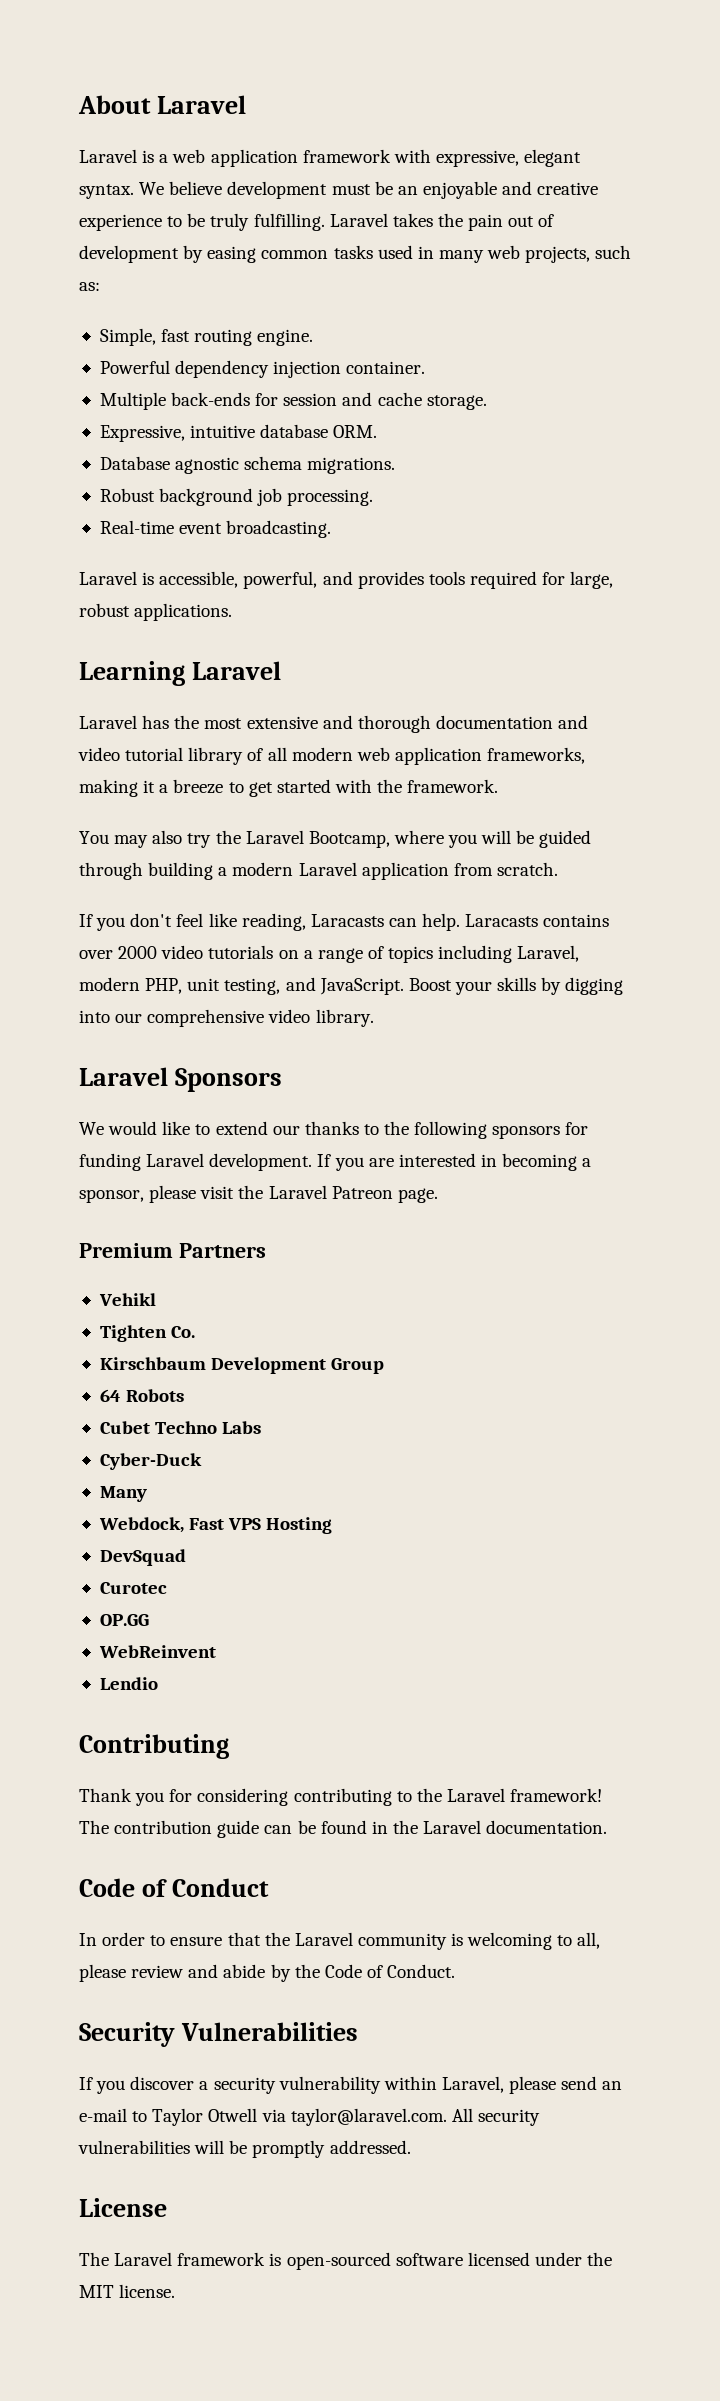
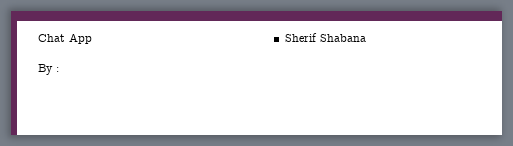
[78,95,246,114] [79,149,582,167] [79,181,599,199] [79,213,555,231] [79,245,632,263] [79,282,100,291] [99,328,314,346] [99,360,426,378] [99,392,487,410] [99,424,378,442] [99,456,396,474] [99,488,374,506] [99,520,332,538] [79,571,614,589] [79,603,233,621] [79,661,281,686] [79,715,589,733] [78,747,586,765] [79,779,499,797] [79,830,592,848] [79,862,558,880] [79,913,610,931] [79,945,580,963] [79,977,624,995] [79,1009,374,1027] [79,1067,282,1092] [79,1121,589,1139] [79,1153,592,1171] [79,1185,438,1203] [79,1243,266,1258] [98,1293,156,1306] [99,1325,196,1342] [99,1357,385,1374] [99,1389,185,1402] [99,1421,262,1434] [99,1453,202,1470] [99,1486,147,1502] [98,1517,333,1534] [99,1549,186,1566] [99,1582,167,1594] [99,1614,149,1626] [98,1645,216,1658] [99,1677,158,1690] [79,1734,229,1759] [79,1788,603,1806] [79,1820,608,1838] [79,1878,269,1897] [79,1932,601,1950] [79,1964,456,1982] [79,2022,358,2047] [79,2076,623,2094] [79,2108,540,2126] [78,2140,411,2158] [79,2198,167,2217] [79,2252,613,2270] [79,2284,176,2298] About Laravel // Laravel is a web application framework with expressive, elegant syntax. We believe development must be an enjoyable and creative experience to be truly fulfilling. Laravel takes the pain out of development by easing common tasks used in many web projects, such as: // Simple, fast routing engine. // Powerful dependency injection container. // Multiple back-ends for session and cache storage. // Expressive, intuitive database ORM. // Database agnostic schema migrations. // Robust background job processing. // Real-time event broadcasting. // Laravel is accessible, powerful, and provides tools required for large, robust applications. // Learning Laravel // Laravel has the most extensive and thorough documentation and video tutorial library of all modern web application frameworks, making it a breeze to get started with the framework. // You may also try the Laravel Bootcamp, where you will be guided through building a modern Laravel application from scratch. // If you don't feel like reading, Laracasts can help. Laracasts contains over 2000 video tutorials on a range of topics including Laravel, modern PHP, unit testing, and JavaScript. Boost your skills by digging into our comprehensive video library. // Laravel Sponsors // We would like to extend our thanks to the following sponsors for funding Laravel development. If you are interested in becoming a sponsor, please visit the Laravel Patreon page. // Premium Partners // Vehikl // Tighten Co. // Kirschbaum Development Group // 64 Robots // Cubet Techno Labs // Cyber-Duck // Many // Webdock, Fast VPS Hosting // DevSquad // Curotec // OP.GG // WebReinvent // Lendio // Contributing // Thank you for considering contributing to the Laravel framework! The contribution guide can be found in the Laravel documentation. // Code of Conduct // In order to ensure that the Laravel community is welcoming to all, please review and abide by the Code of Conduct. // Security Vulnerabilities // If you discover a security vulnerability within Laravel, please send an e-mail to Taylor Otwell via taylor@laravel.com. All security vulnerabilities will be promptly addressed. // License // The Laravel framework is open-sourced software licensed under the MIT license. -> [38,33,92,44] [38,64,59,75] [284,33,366,42] Chat App // By : // Sherif Shabana

